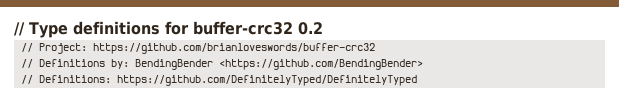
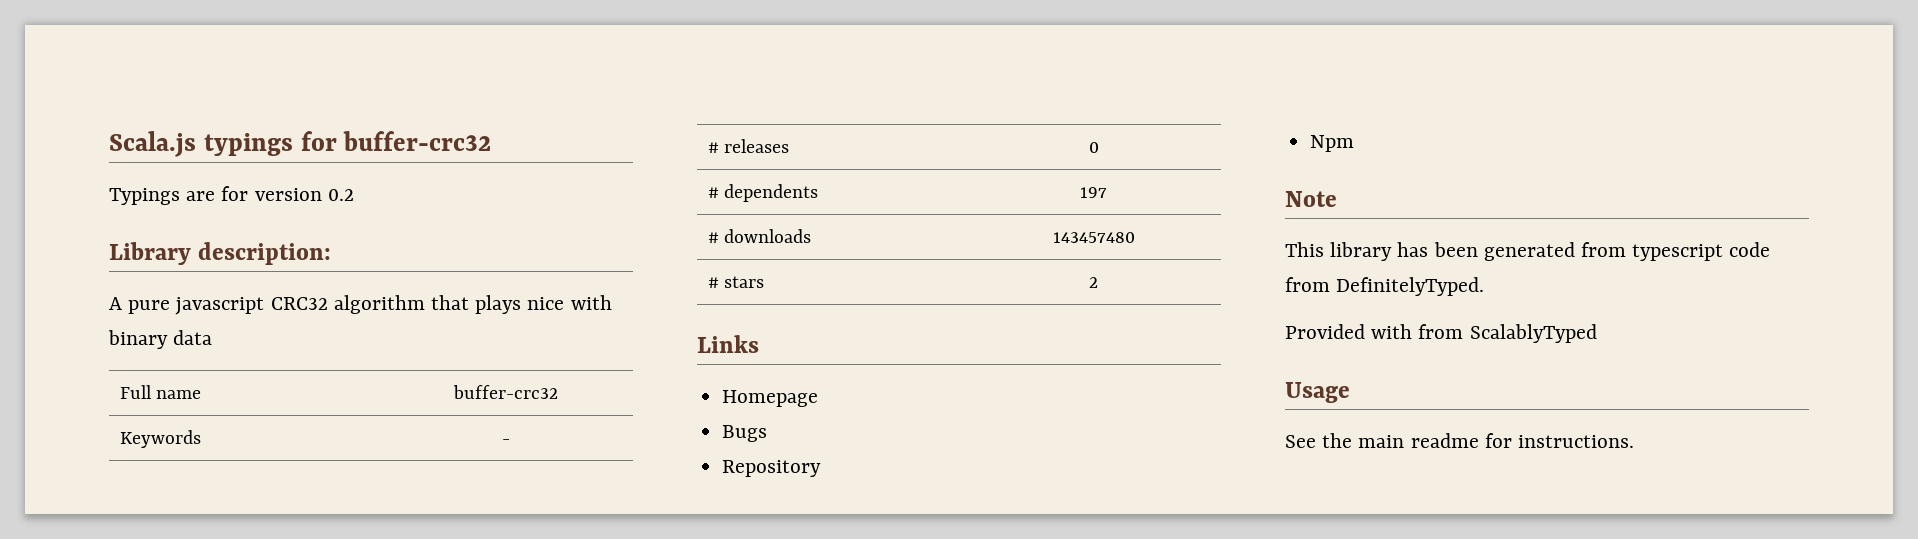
[14,21,160,38] // Type definitions -> [109,131,293,157] Scala.js typings
[297,22,323,35] [20,43,375,54] [20,59,423,70] [20,75,417,86] 0.2 // // Project: https://github.com/brianloveswords/buffer-crc32 // // Definitions by: BendingBender <https://github.com/BendingBender> // // Definitions: https://github.com/DefinitelyTyped/DefinitelyTyped -> [109,186,354,205] [109,242,332,265] [109,295,612,315] [108,330,213,349] [119,385,202,399] [452,385,558,399] [119,430,201,448] [501,439,510,444] [707,139,790,153] [1088,142,1099,153] [707,184,819,202] [1080,187,1107,198] [707,229,812,243] [1052,232,1135,243] [707,276,765,288] [1089,277,1098,288] [697,335,759,353] [722,390,819,407] [722,425,768,442] [722,460,822,477] [1310,135,1355,152] [1285,191,1337,207] [1285,242,1771,261] [1285,277,1485,296] [1285,324,1597,343] [1285,382,1350,403] [1285,433,1635,448] // Typings are for version 0.2 // Library description: // A pure javascript CRC32 algorithm that plays nice with binary data // Full name | buffer-crc32 // Keywords | - // # releases | 0 // # dependents | 197 // # downloads | 143457480 // # stars | 2 // Links // Homepage // Bugs // Repository // Npm // Note // This library has been generated from typescript code from DefinitelyTyped. // Provided with from ScalablyTyped // Usage // See the main readme for instructions.

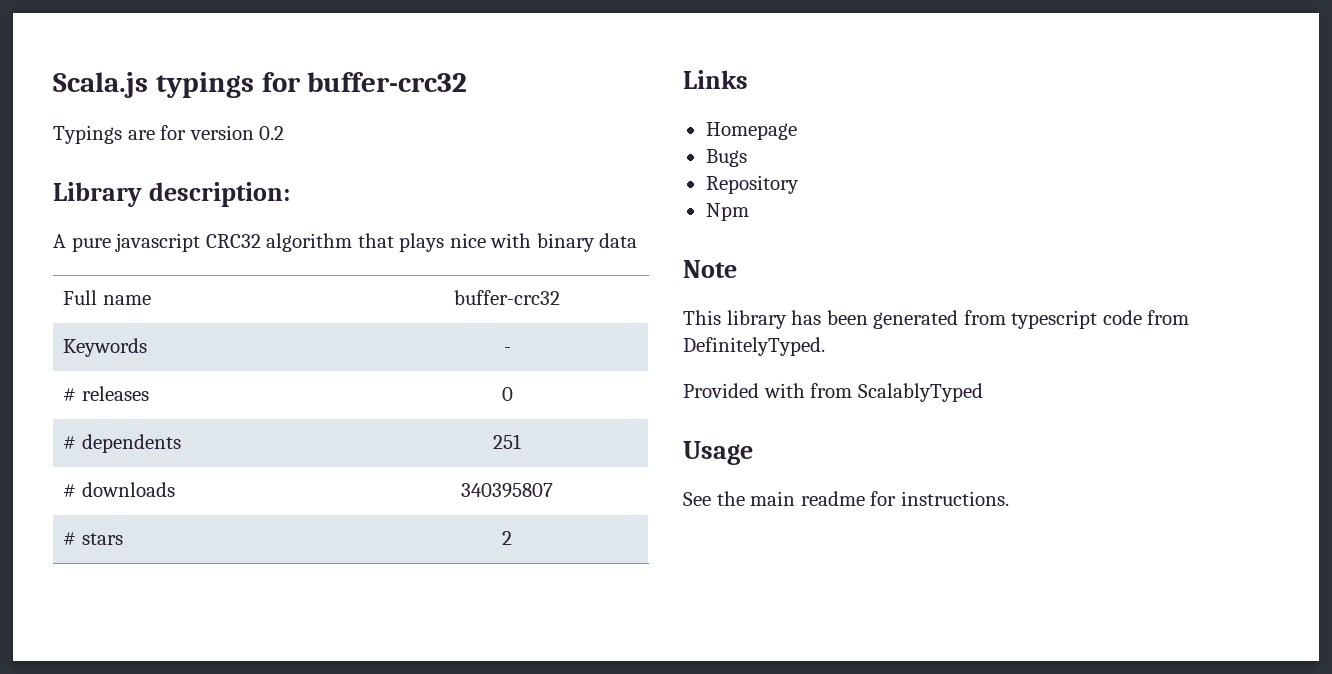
[1080,187,1107,198] 197 -> [492,434,521,449] 251
[1052,232,1135,243] 143457480 -> [460,483,553,498] 340395807

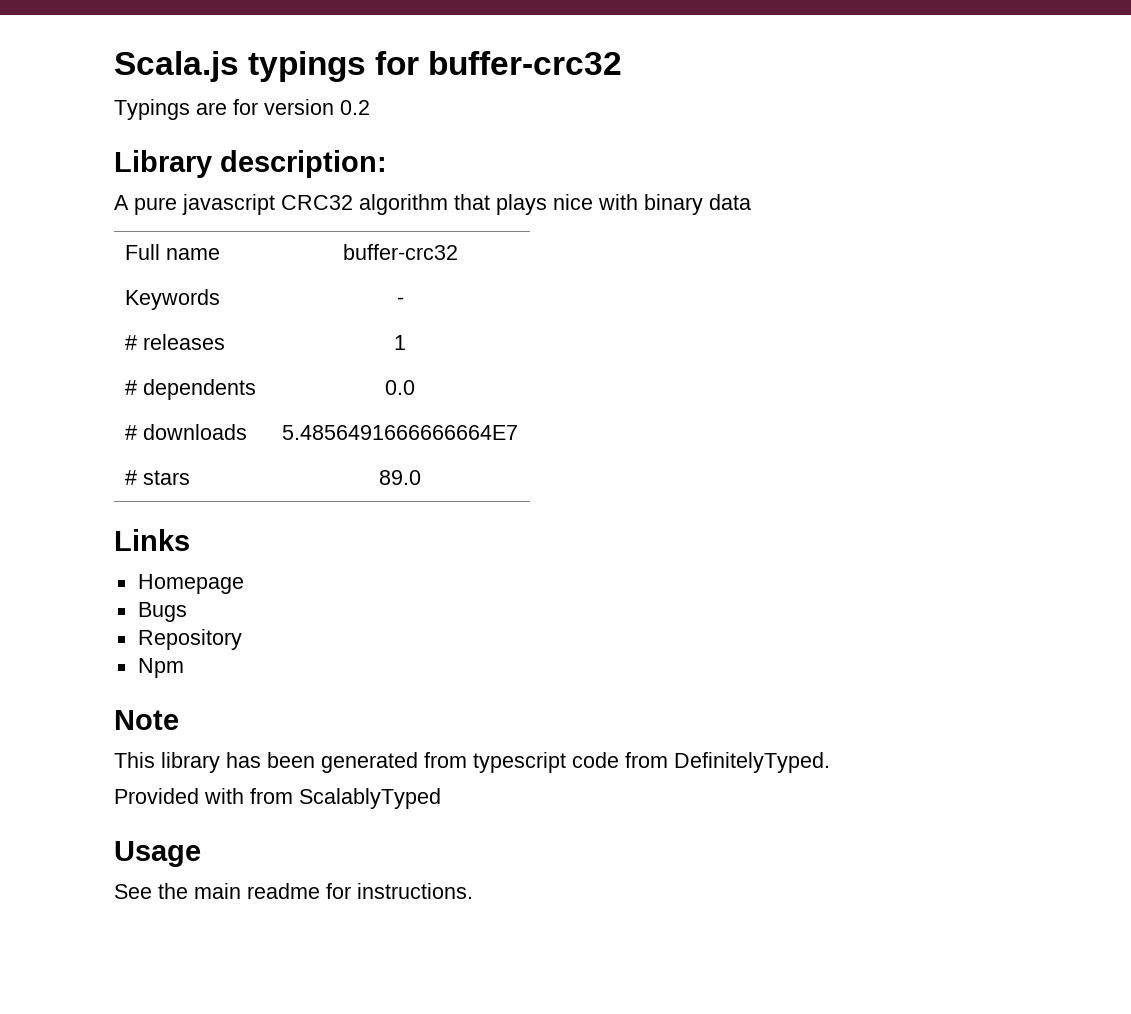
[501,387,513,401] 0 -> [394,335,406,350] 1
[492,434,521,449] 251 -> [385,380,415,395] 0.0
[460,483,553,498] 340395807 -> [282,425,518,440] 5.4856491666666664E7
[501,531,512,545] 2 -> [379,470,421,485] 89.0

